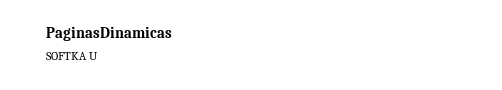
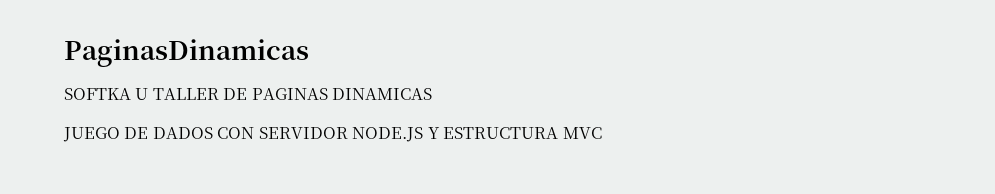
(99, 56) none -> [152,88,433,100] [63,127,602,142] TALLER DE PAGINAS DINAMICAS // JUEGO DE DADOS CON SERVIDOR NODE.JS Y ESTRUCTURA MVC

